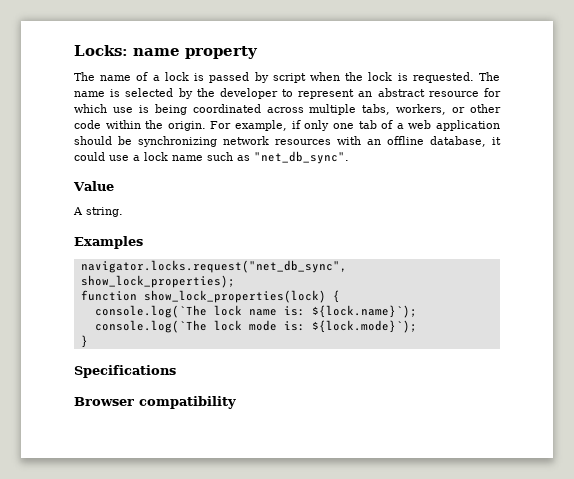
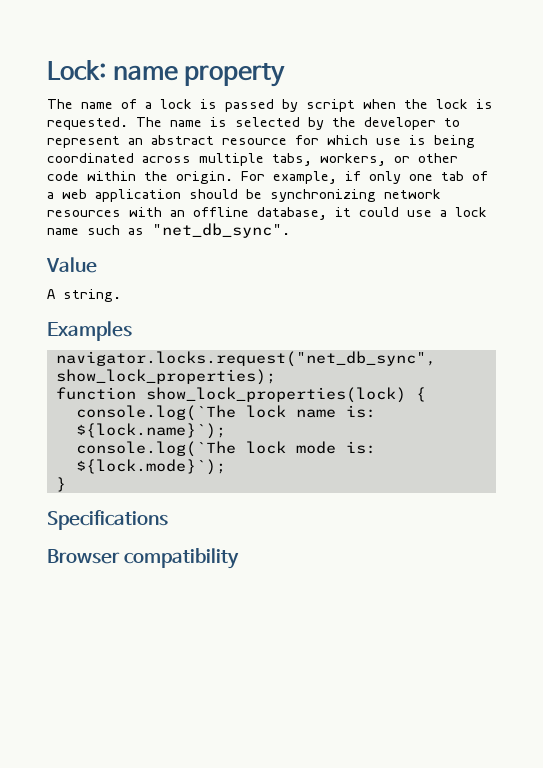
[74,45,128,56] Locks: -> [47,60,106,80] Lock:

